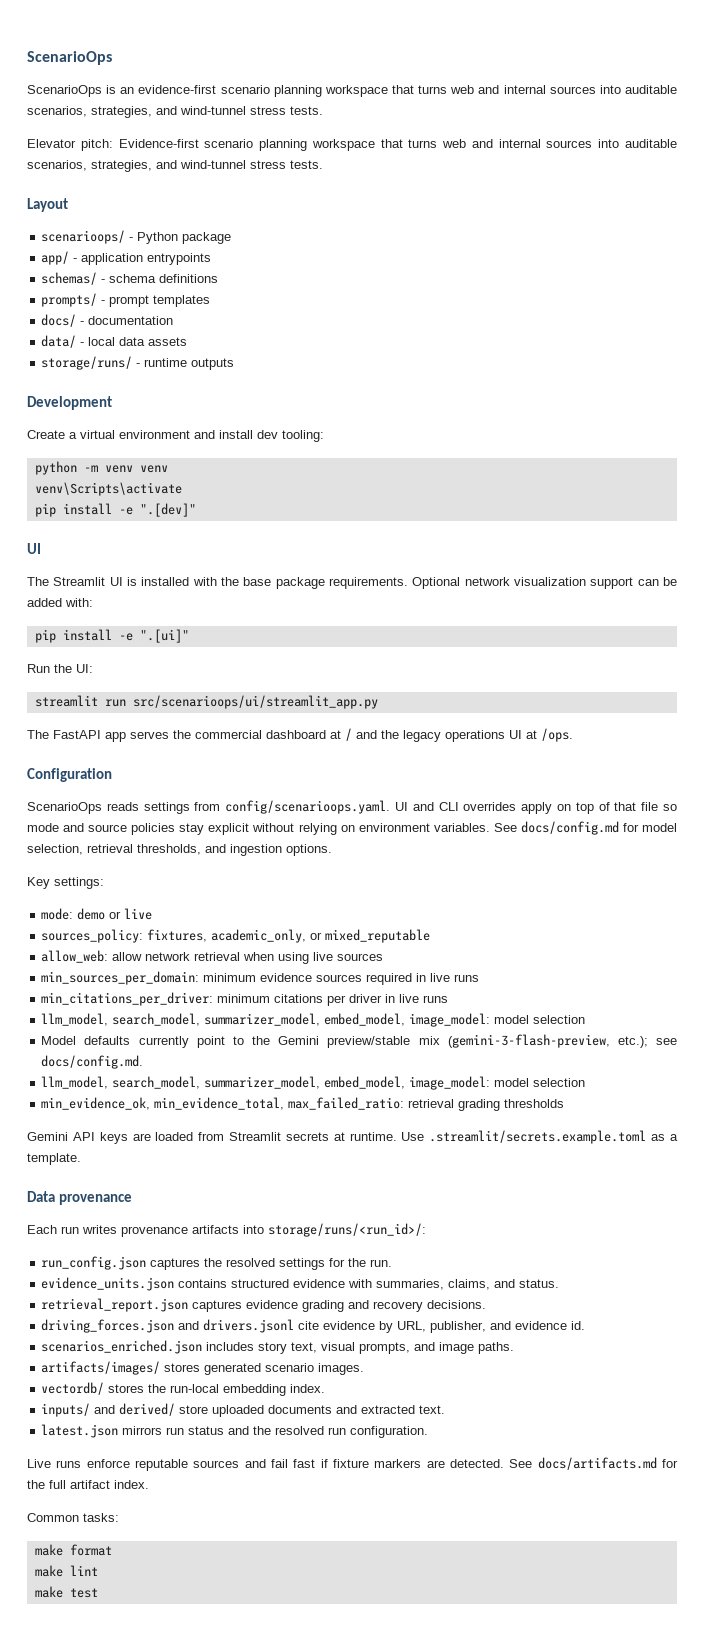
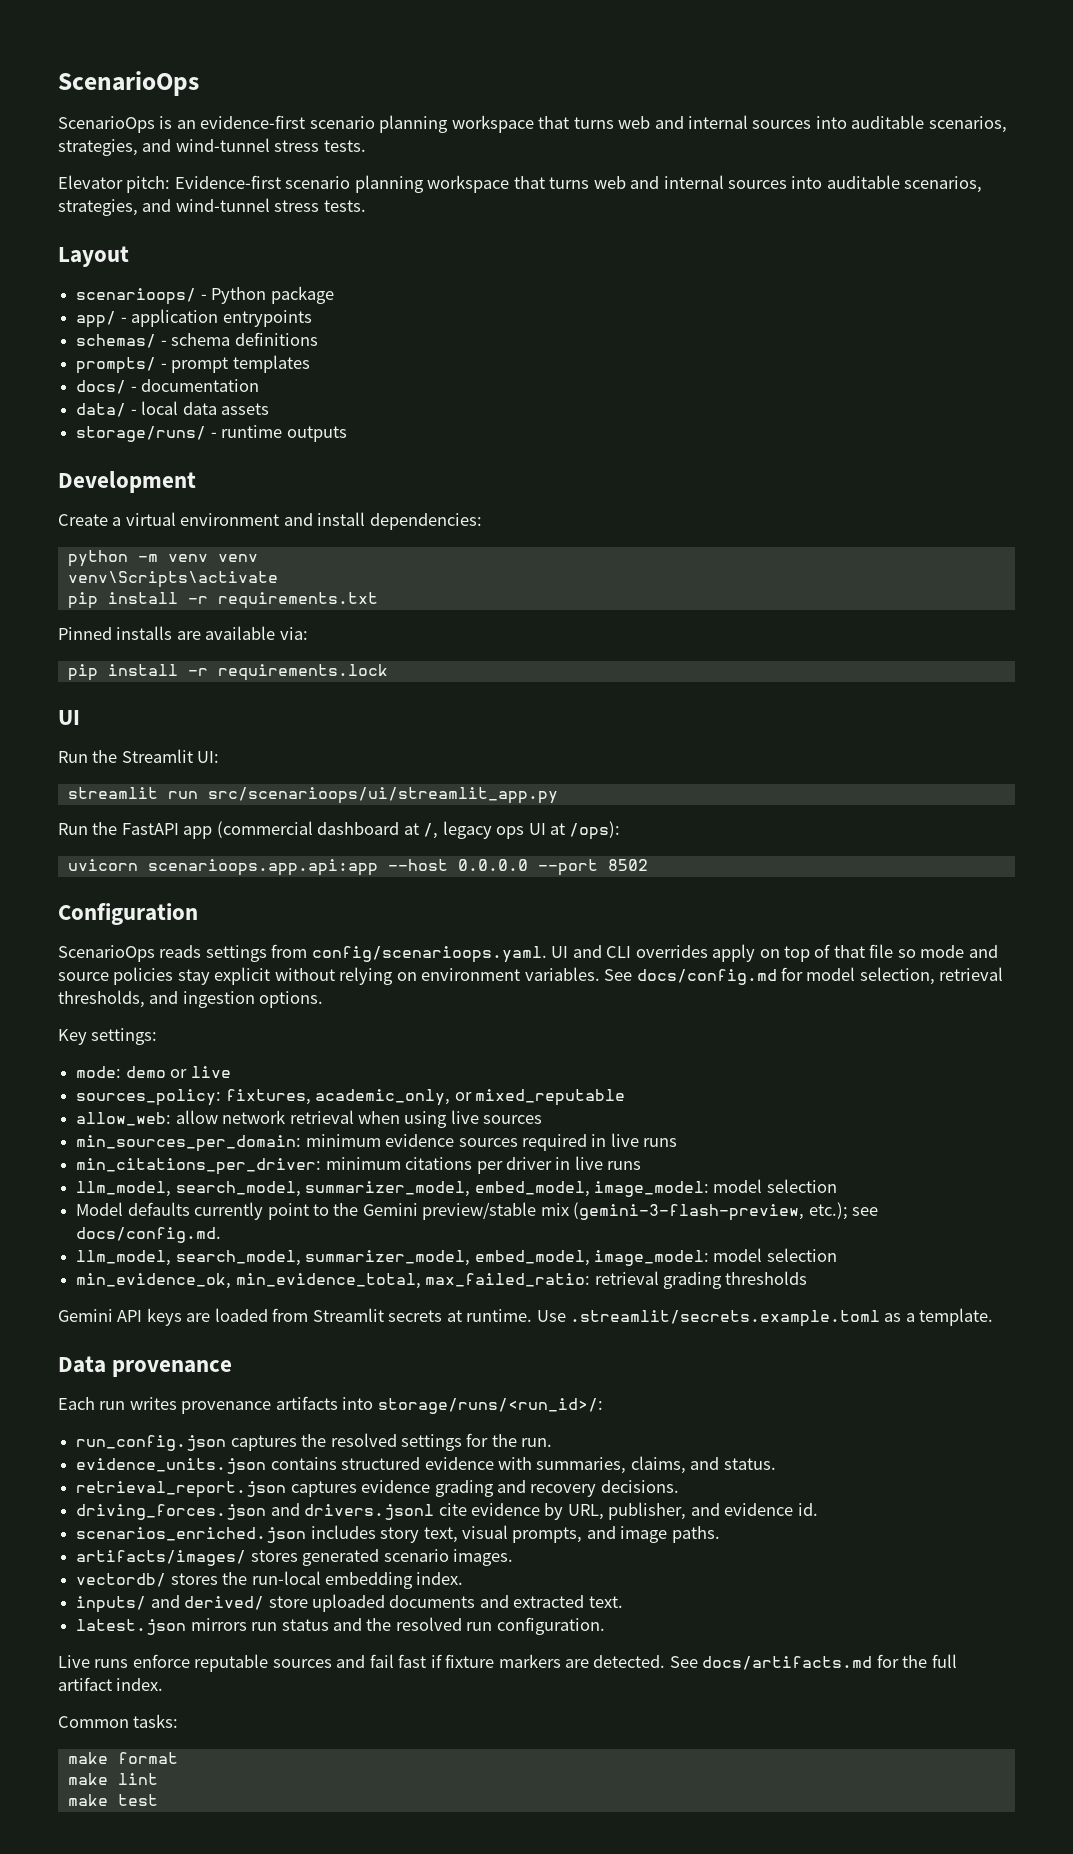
[257,430,324,442] dev tooling: -> [369,513,482,530] dependencies:
[118,503,196,517] [27,543,41,554] [27,577,678,589] [27,598,93,607] [34,629,189,643] [27,664,72,673] -e ".[dev]" // UI // The Streamlit UI is installed with the base package requirements. Optional network visualization support can be added with: // pip install -e ".[ui]" // Run the -> [187,592,378,609] [58,626,308,640] [67,664,388,681] [58,710,80,725] [58,749,193,763] -r requirements.txt // Pinned installs are available via: // pip install -r requirements.lock // UI // Run the Streamlit
[27,728,573,742] The FastAPI app serves the commercial dashboard at / and the legacy operations UI at /ops. -> [58,821,621,840] [67,859,648,876] Run the FastAPI app (commercial dashboard at /, legacy ops UI at /ops): // uvicorn scenarioops.app.api:app --host 0.0.0.0 --port 8502

